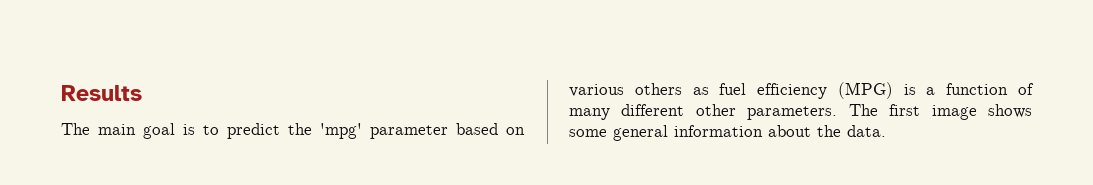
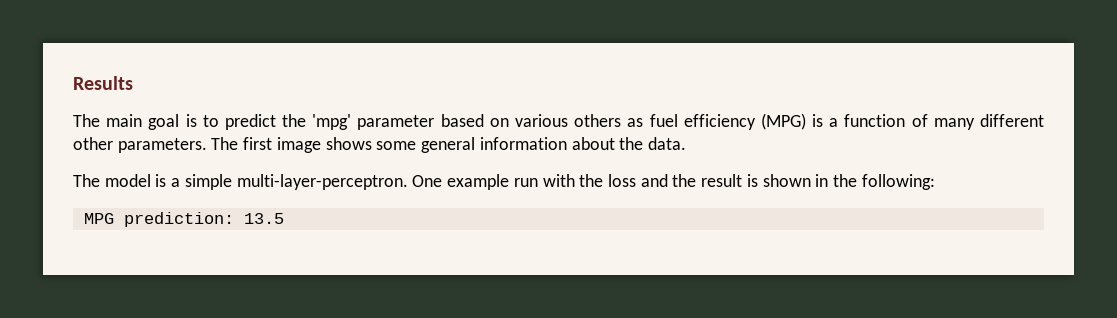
(886, 131) none -> [73,174,935,190] [83,212,284,227] // The model is a simple multi-layer-perceptron. One example run with the loss and the result is shown in the following: // MPG prediction: 13.5

